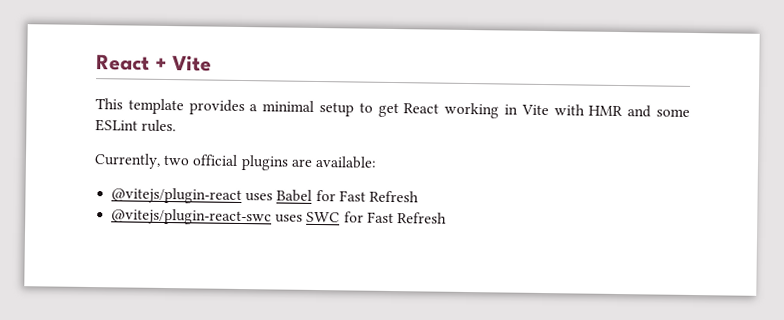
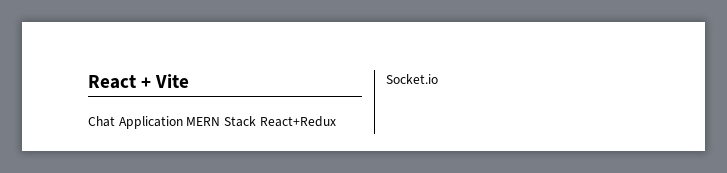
[95,98,690,119] [95,119,177,133] [94,153,377,171] [111,187,419,205] [111,208,447,226] This template provides a minimal setup to get React working in Vite with HMR and some ESLint rules. // Currently, two official plugins are available: // @vitejs/plugin-react uses Babel for Fast Refresh // @vitejs/plugin-react-swc uses SWC for Fast Refresh -> [88,116,336,129] [386,74,438,84] Chat Application MERN Stack React+Redux Socket.io

